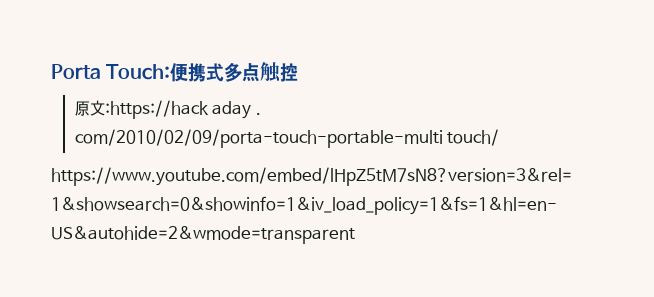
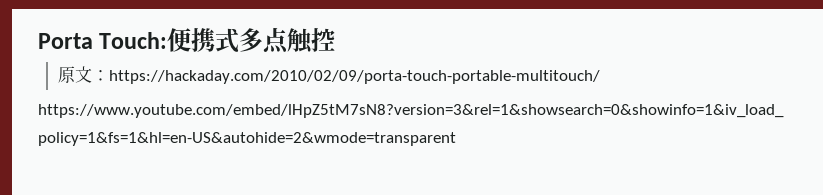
[104,100,261,119] [74,129,500,148] :https://hack aday . com/2010/02/09/porta-touch-portable-multi touch/ -> [91,70,600,84] ：https://hackaday.com/2010/02/09/porta-touch-portable-multitouch/

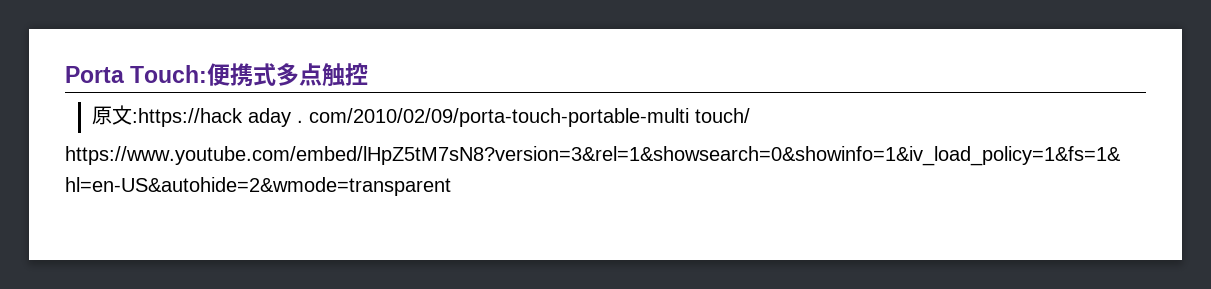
[91,70,600,84] ：https://hackaday.com/2010/02/09/porta-touch-portable-multitouch/ -> [131,108,750,127] :https://hack aday . com/2010/02/09/porta-touch-portable-multi touch/

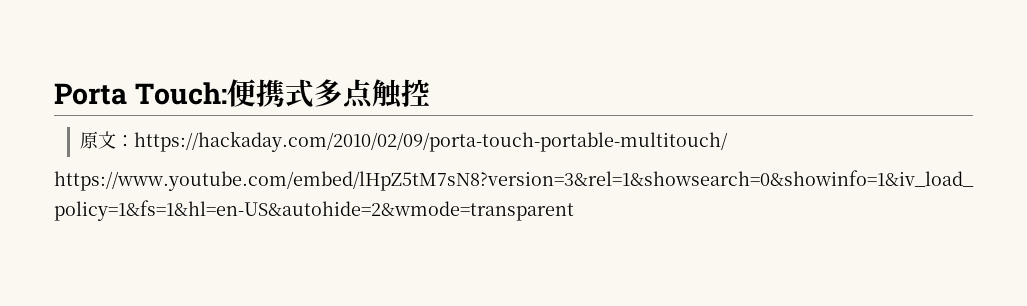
[131,108,750,127] :https://hack aday . com/2010/02/09/porta-touch-portable-multi touch/ -> [116,131,729,152] ：https://hackaday.com/2010/02/09/porta-touch-portable-multitouch/

